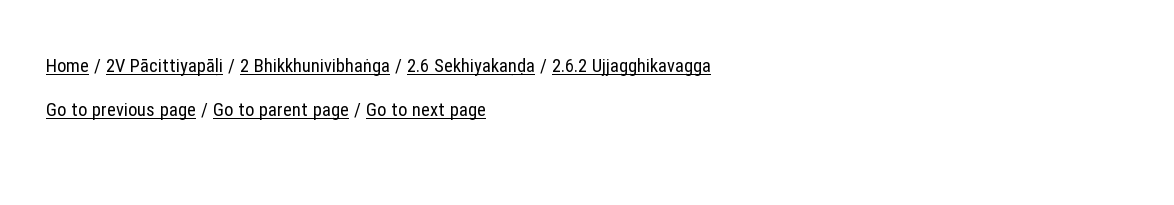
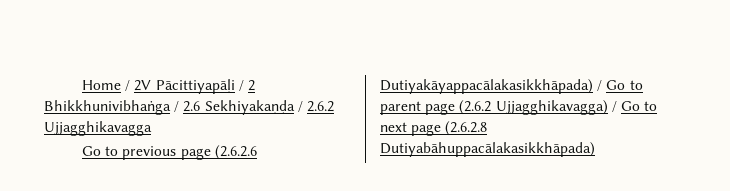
(196, 113) none -> [214,145,257,160] [380,79,593,94] (2.6.2.6 Dutiyakāyappacālakasikkhāpada)
(349, 113) none -> [459,100,608,115] (2.6.2 Ujjagghikavagga)
(486, 113) none -> [445,121,488,136] [380,142,595,157] (2.6.2.8 Dutiyabāhuppacālakasikkhāpada)

